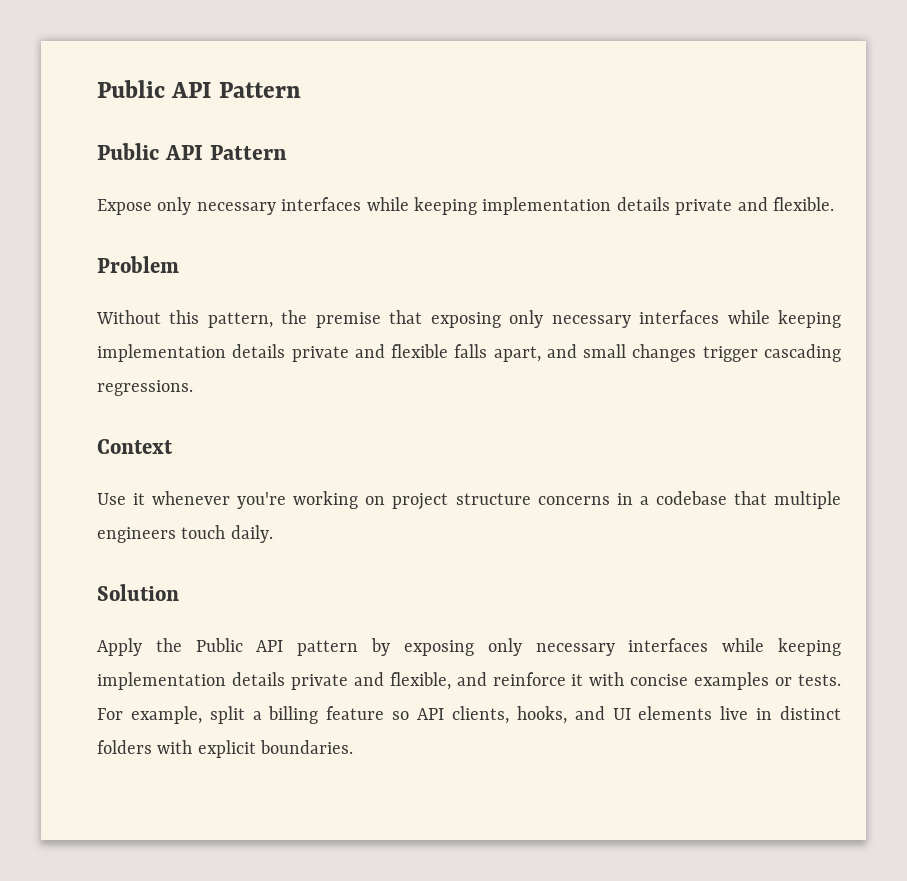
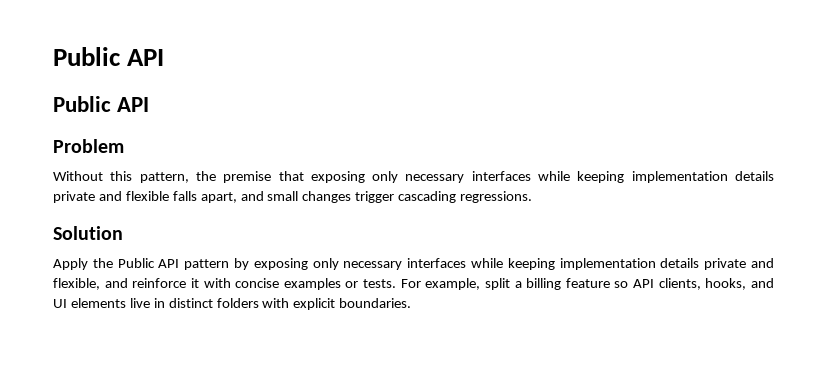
[97,80,301,98] [97,143,287,160] [97,197,834,215] Public API Pattern // Public API Pattern // Expose only necessary interfaces while keeping implementation details private and flexible. -> [53,47,165,66] [53,96,150,112] Public API // Public API
[97,439,173,454] [97,491,842,510] [97,525,273,543] // Context // Use it whenever you're working on project structure concerns in a codebase that multiple engineers touch daily. -> (533, 197) none

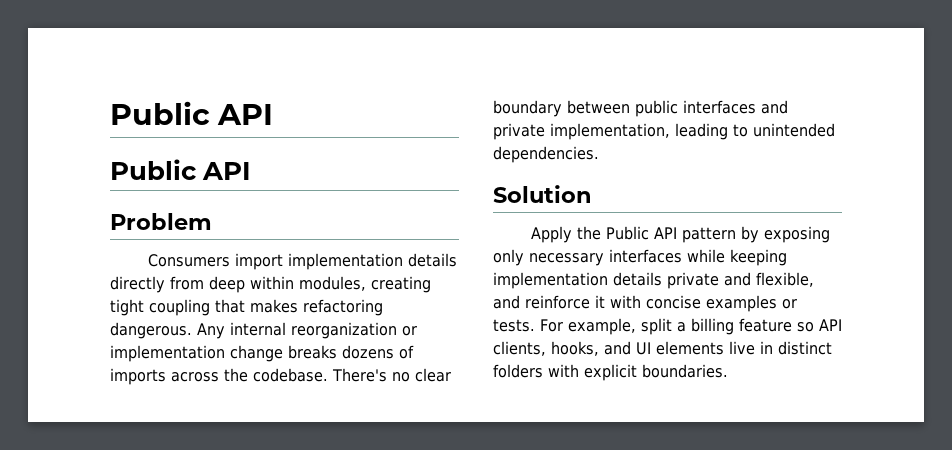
[53,171,774,183] [53,191,533,203] Without this pattern, the premise that exposing only necessary interfaces while keeping implementation details private and flexible falls apart, and small changes trigger cascading regressions. -> [148,253,458,270] [110,276,431,293] [110,299,383,316] [110,322,417,339] [110,345,414,362] [110,368,451,385] [493,100,788,117] [493,123,835,140] [493,146,599,163] Consumers import implementation details directly from deep within modules, creating tight coupling that makes refactoring dangerous. Any internal reorganization or implementation change breaks dozens of imports across the codebase. There's no clear boundary between public interfaces and private implementation, leading to unintended dependencies.

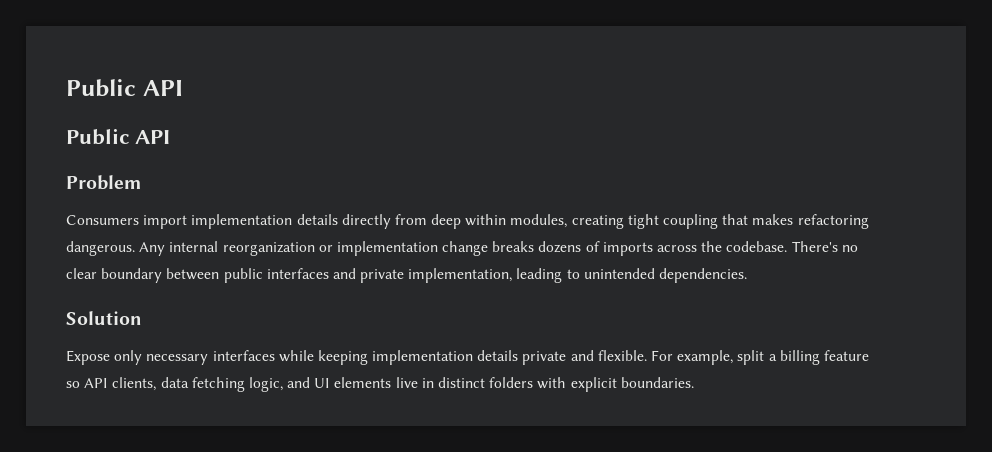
[531,226,831,243] Apply the Public API pattern by exposing -> [66,350,110,365] Expose
[756,272,814,287] [493,295,797,312] [493,319,535,332] flexible, and reinforce it with concise examples or tests. -> [597,350,647,361] flexible.
[551,341,599,356] hooks, -> [160,377,283,392] data fetching logic,

